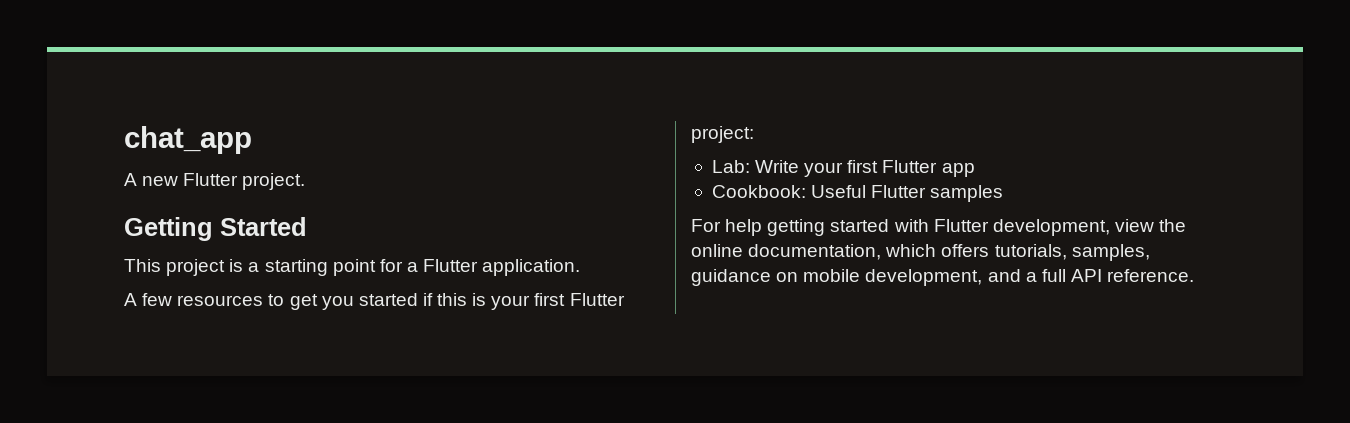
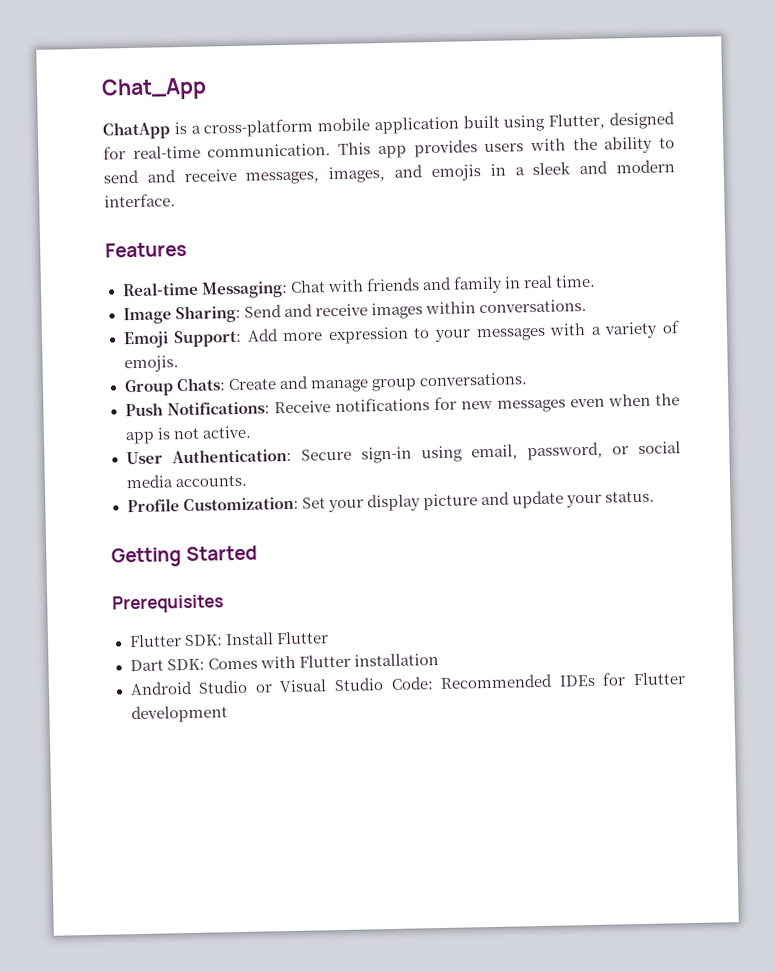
[124,126,252,154] [124,173,306,190] [124,217,307,241] [124,259,581,276] [124,293,625,310] [691,126,754,143] [711,160,975,177] [711,185,1004,202] [691,219,1187,236] [691,244,1150,261] [691,269,1195,286] chat_app // A new Flutter project. // Getting Started // This project is a starting point for a Flutter application. // A few resources to get you started if this is your first Flutter project: // Lab: Write your first Flutter app // Cookbook: Useful Flutter samples // For help getting started with Flutter development, view the online documentation, which offers tutorials, samples, guidance on mobile development, and a full API reference. -> [101,77,207,101] [102,111,675,140] [103,135,675,160] [103,159,675,185] [104,193,176,208] [105,241,187,258] [121,274,596,299] [122,299,587,325] [122,320,681,349] [123,355,179,373] [123,372,528,397] [124,393,680,417] [124,425,252,445] [125,441,681,465] [125,474,247,489] [126,490,655,513] [111,545,259,568] [112,594,224,614] [128,631,329,648] [129,653,439,672] [129,672,687,696] [130,704,228,724] Chat_App // ChatApp is a cross-platform mobile application built using Flutter, designed for real-time communication. This app provides users with the ability to send and receive messages, images, and emojis in a sleek and modern interface. // Features // Real-time Messaging: Chat with friends and family in real time. // Image Sharing: Send and receive images within conversations. // Emoji Support: Add more expression to your messages with a variety of emojis. // Group Chats: Create and manage group conversations. // Push Notifications: Receive notifications for new messages even when the app is not active. // User Authentication: Secure sign-in using email, password, or social media accounts. // Profile Customization: Set your display picture and update your status. // Getting Started // Prerequisites // Flutter SDK: Install Flutter // Dart SDK: Comes with Flutter installation // Android Studio or Visual Studio Code: Recommended IDEs for Flutter development

